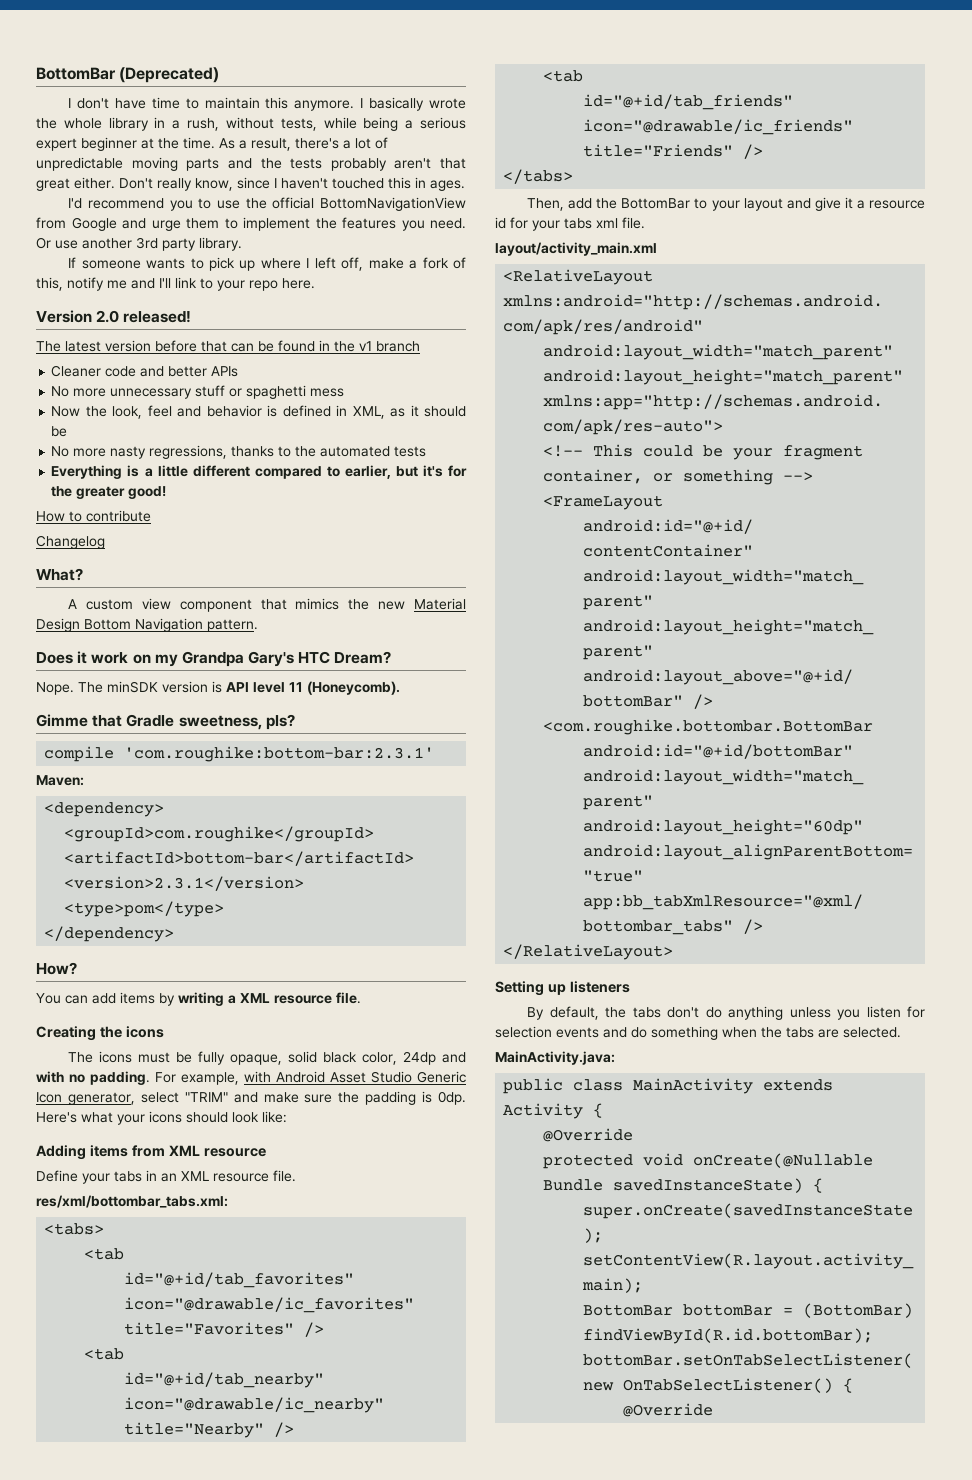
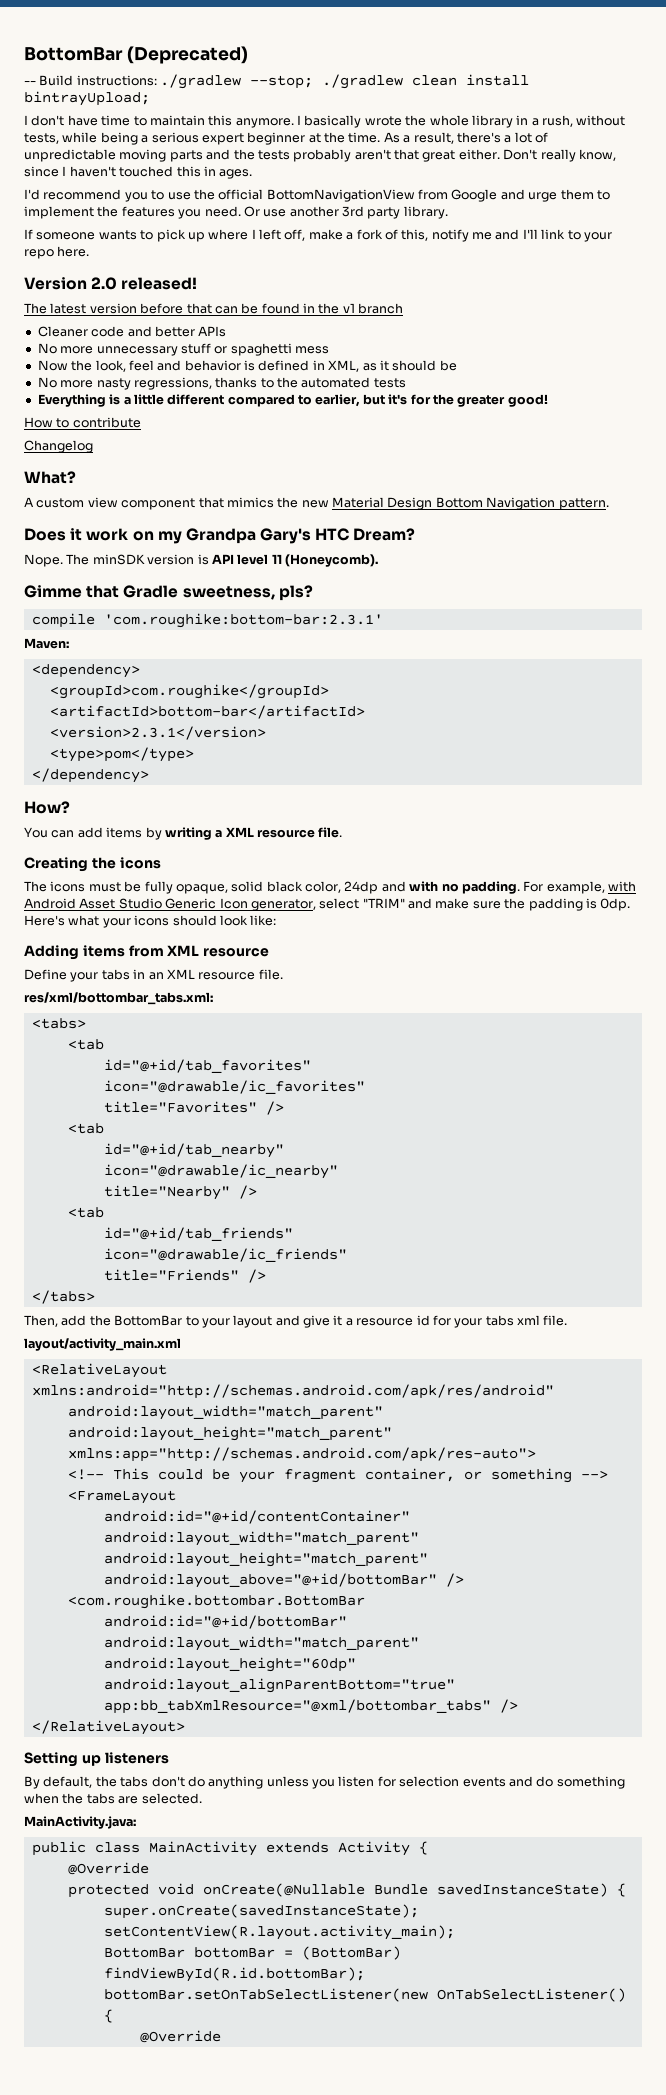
(220, 75) none -> [24,74,530,89] [24,91,150,106] // -- Build instructions: ./gradlew --stop; ./gradlew clean install bintrayUpload;

